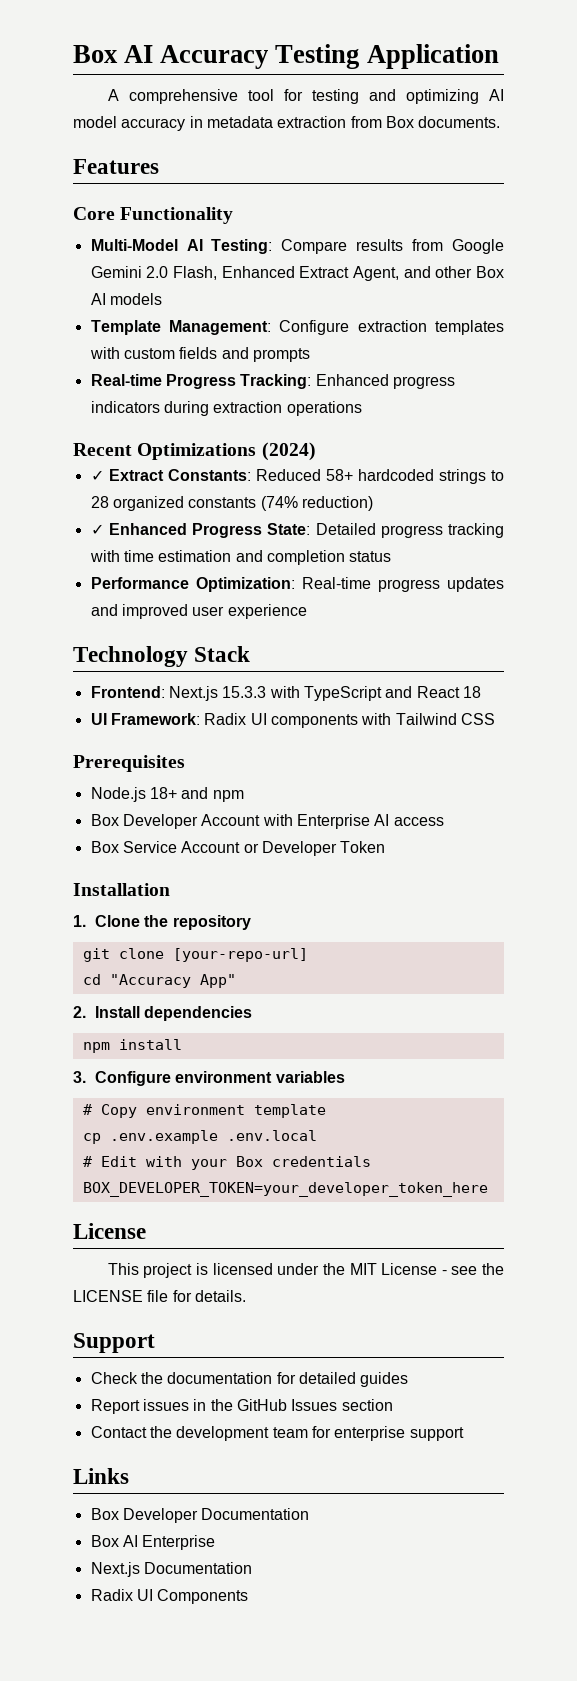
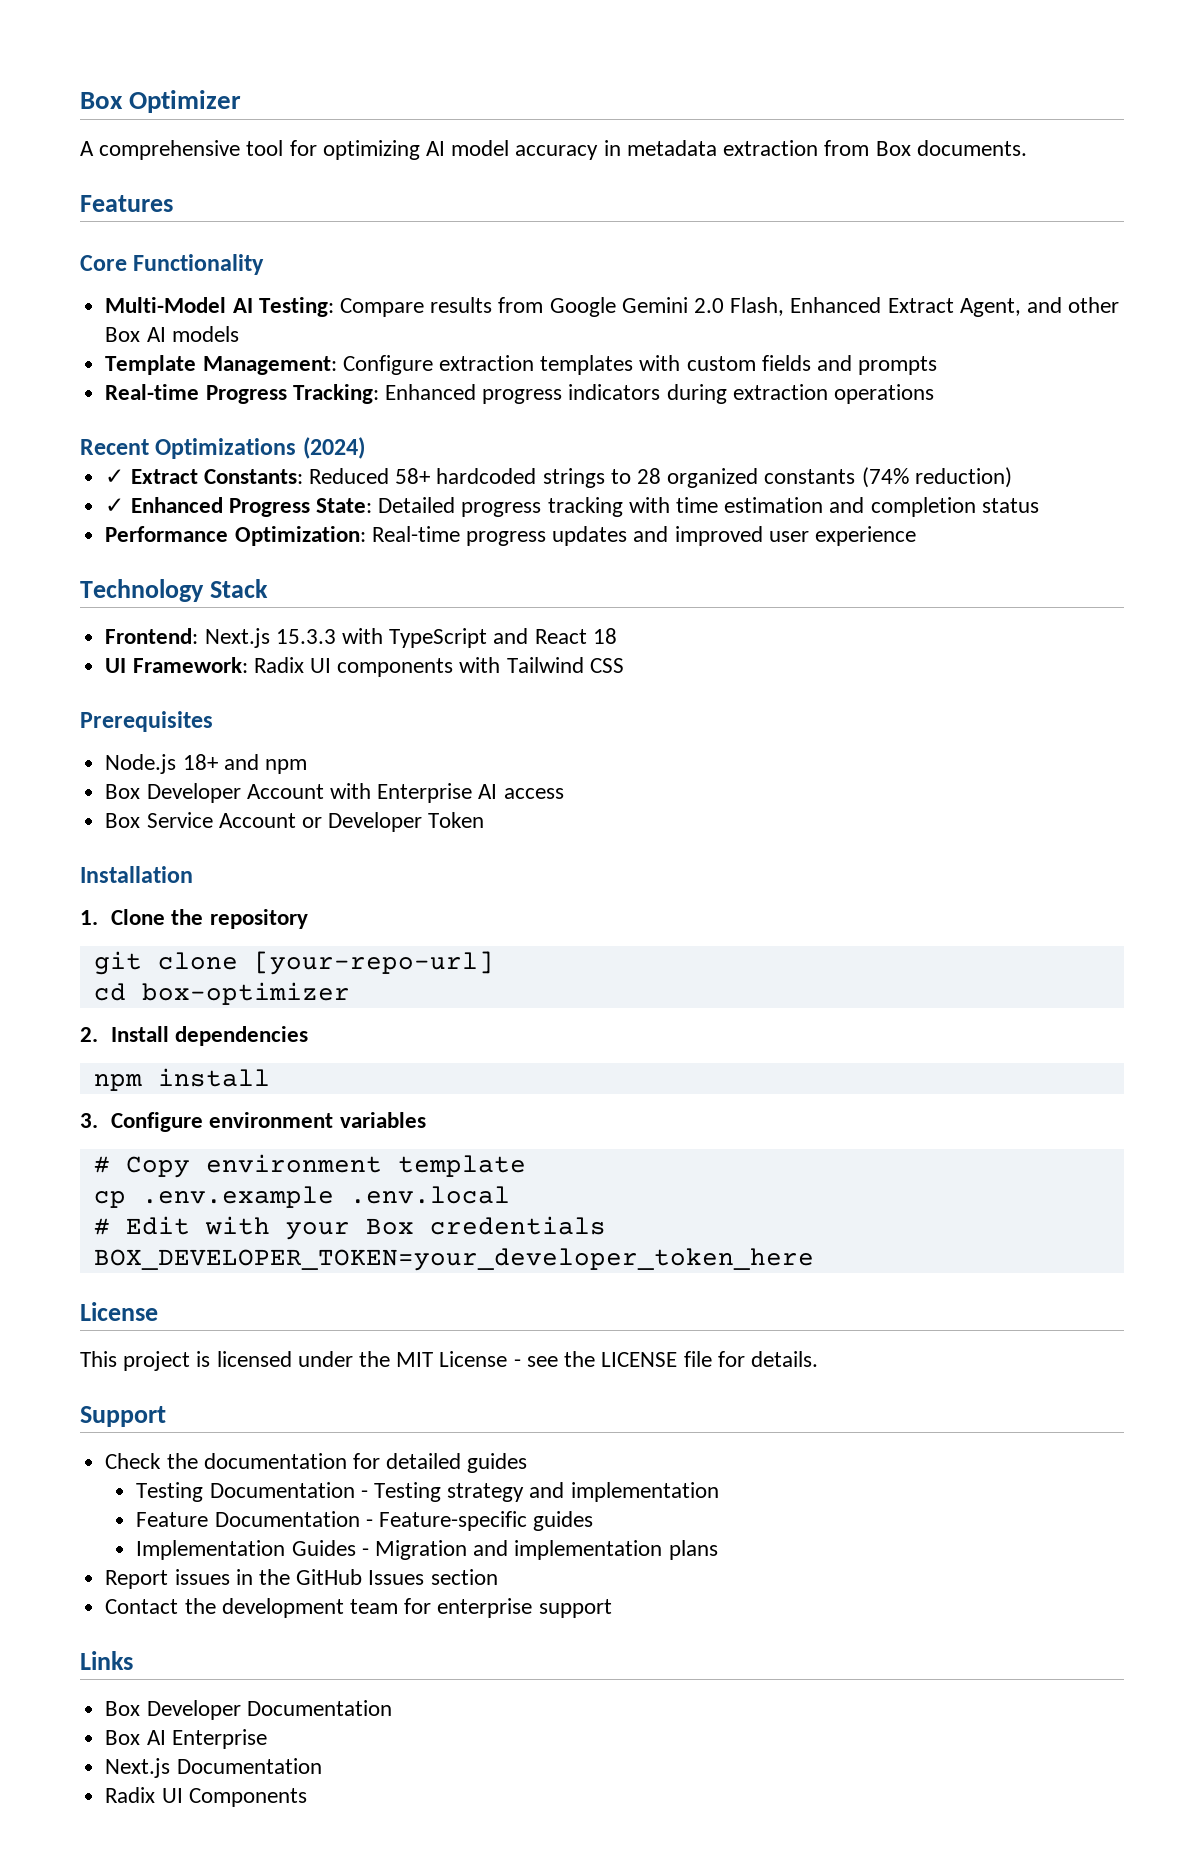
[73,44,499,69] Box AI Accuracy Testing Application -> [80,90,242,113] Box Optimizer
[311,89,396,104] testing and -> (317, 148) none
[109,974,236,988] "Accuracy App" -> [141,982,350,1005] box-optimizer
(409, 1379) none -> [136,1482,719,1502] [136,1511,594,1531] [136,1540,718,1560] // Testing Documentation - Testing strategy and implementation // Feature Documentation - Feature-specific guides // Implementation Guides - Migration and implementation plans

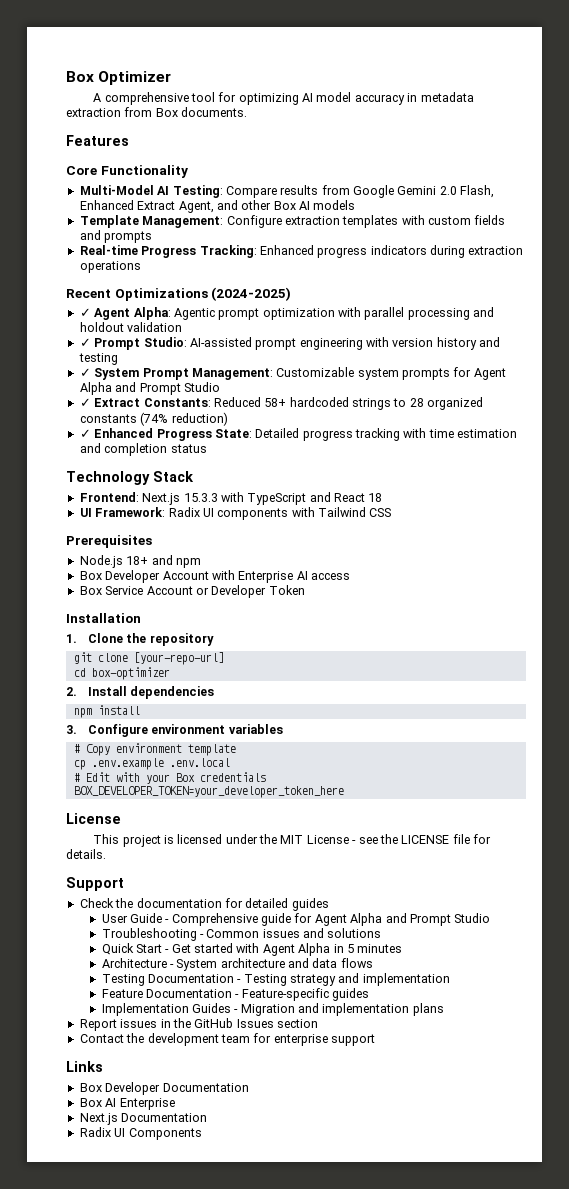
[302,437,365,459] (2024) -> [211,287,292,301] [79,307,495,320] [79,322,183,332] [79,337,501,350] [78,353,118,365] [79,367,506,380] [79,382,220,395] (2024-2025) // ✓ Agent Alpha: Agentic prompt optimization with parallel processing and holdout validation // ✓ Prompt Studio: AI-assisted prompt engineering with version history and testing // ✓ System Prompt Management: Customizable system prompts for Agent Alpha and Prompt Studio
[105,526,916,546] // Performance Optimization: Real-time progress updates and improved user experience -> (207, 448) none
(528, 1463) none -> [101,913,491,926] [101,928,382,941] [101,943,403,956] [101,958,373,971] // User Guide - Comprehensive guide for Agent Alpha and Prompt Studio // Troubleshooting - Common issues and solutions // Quick Start - Get started with Agent Alpha in 5 minutes // Architecture - System architecture and data flows

